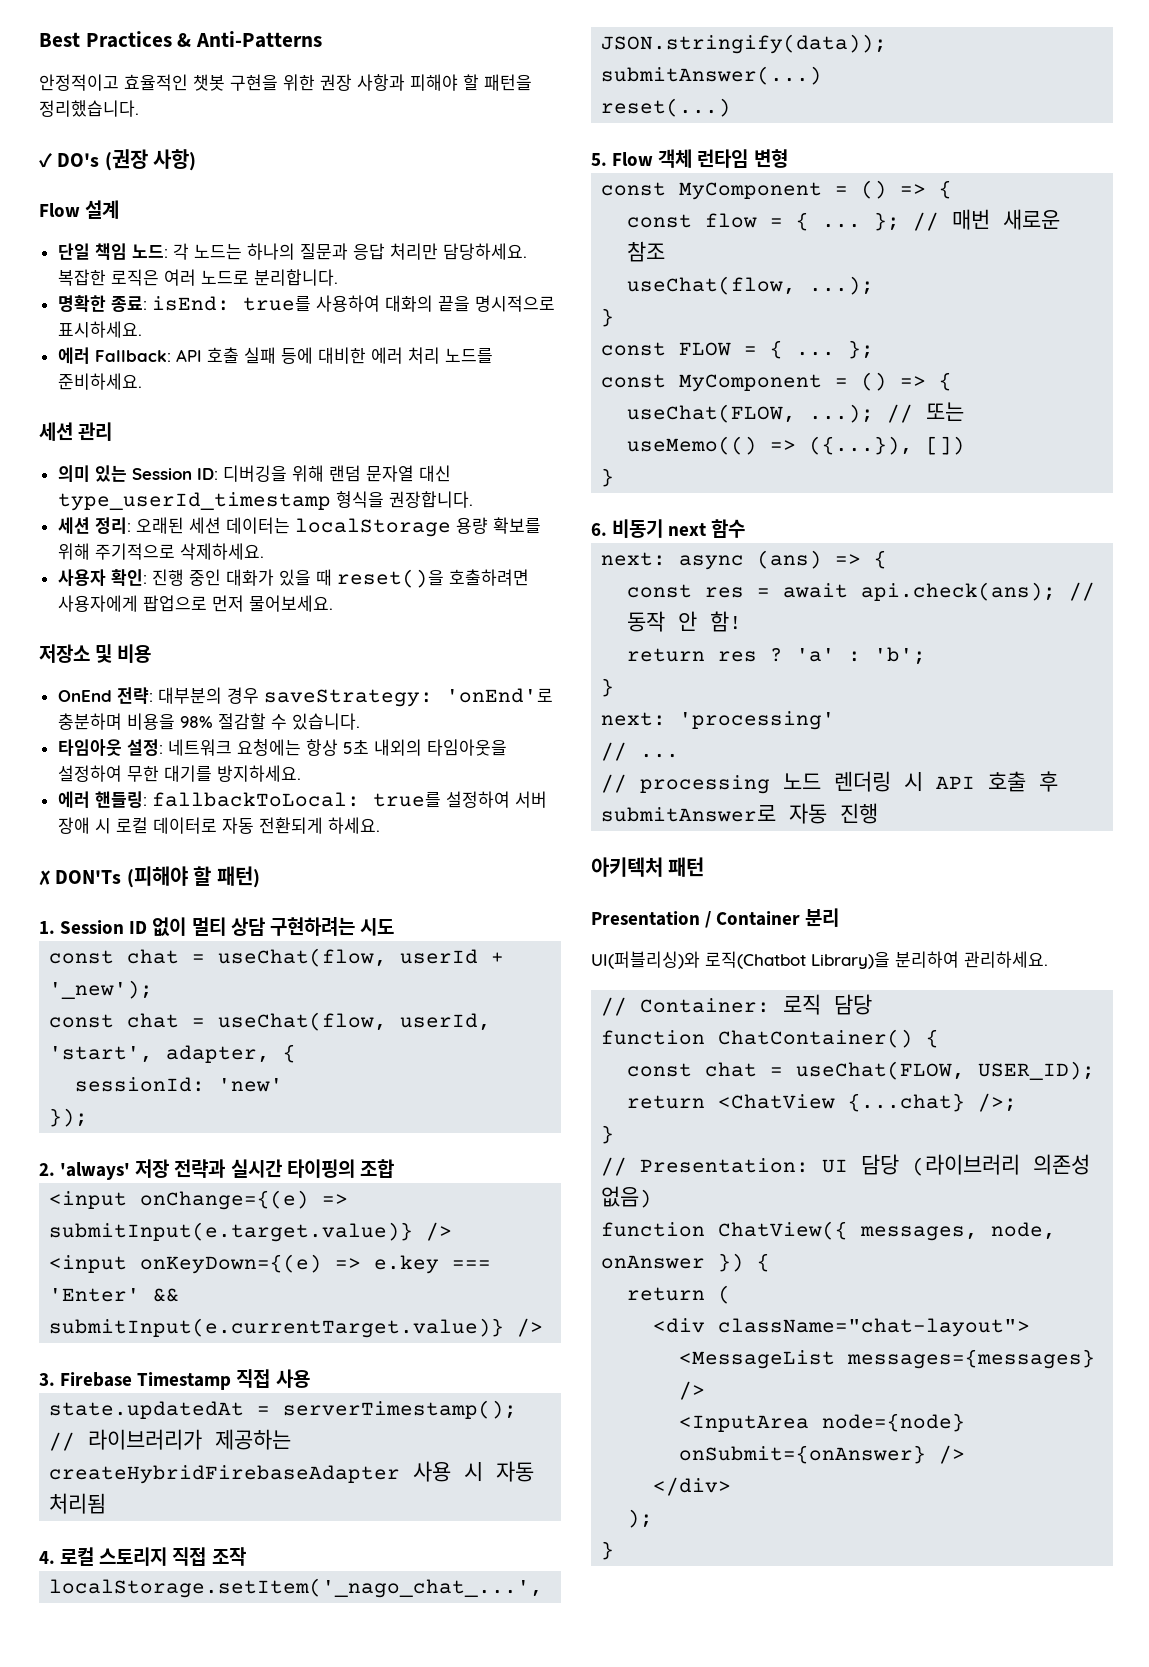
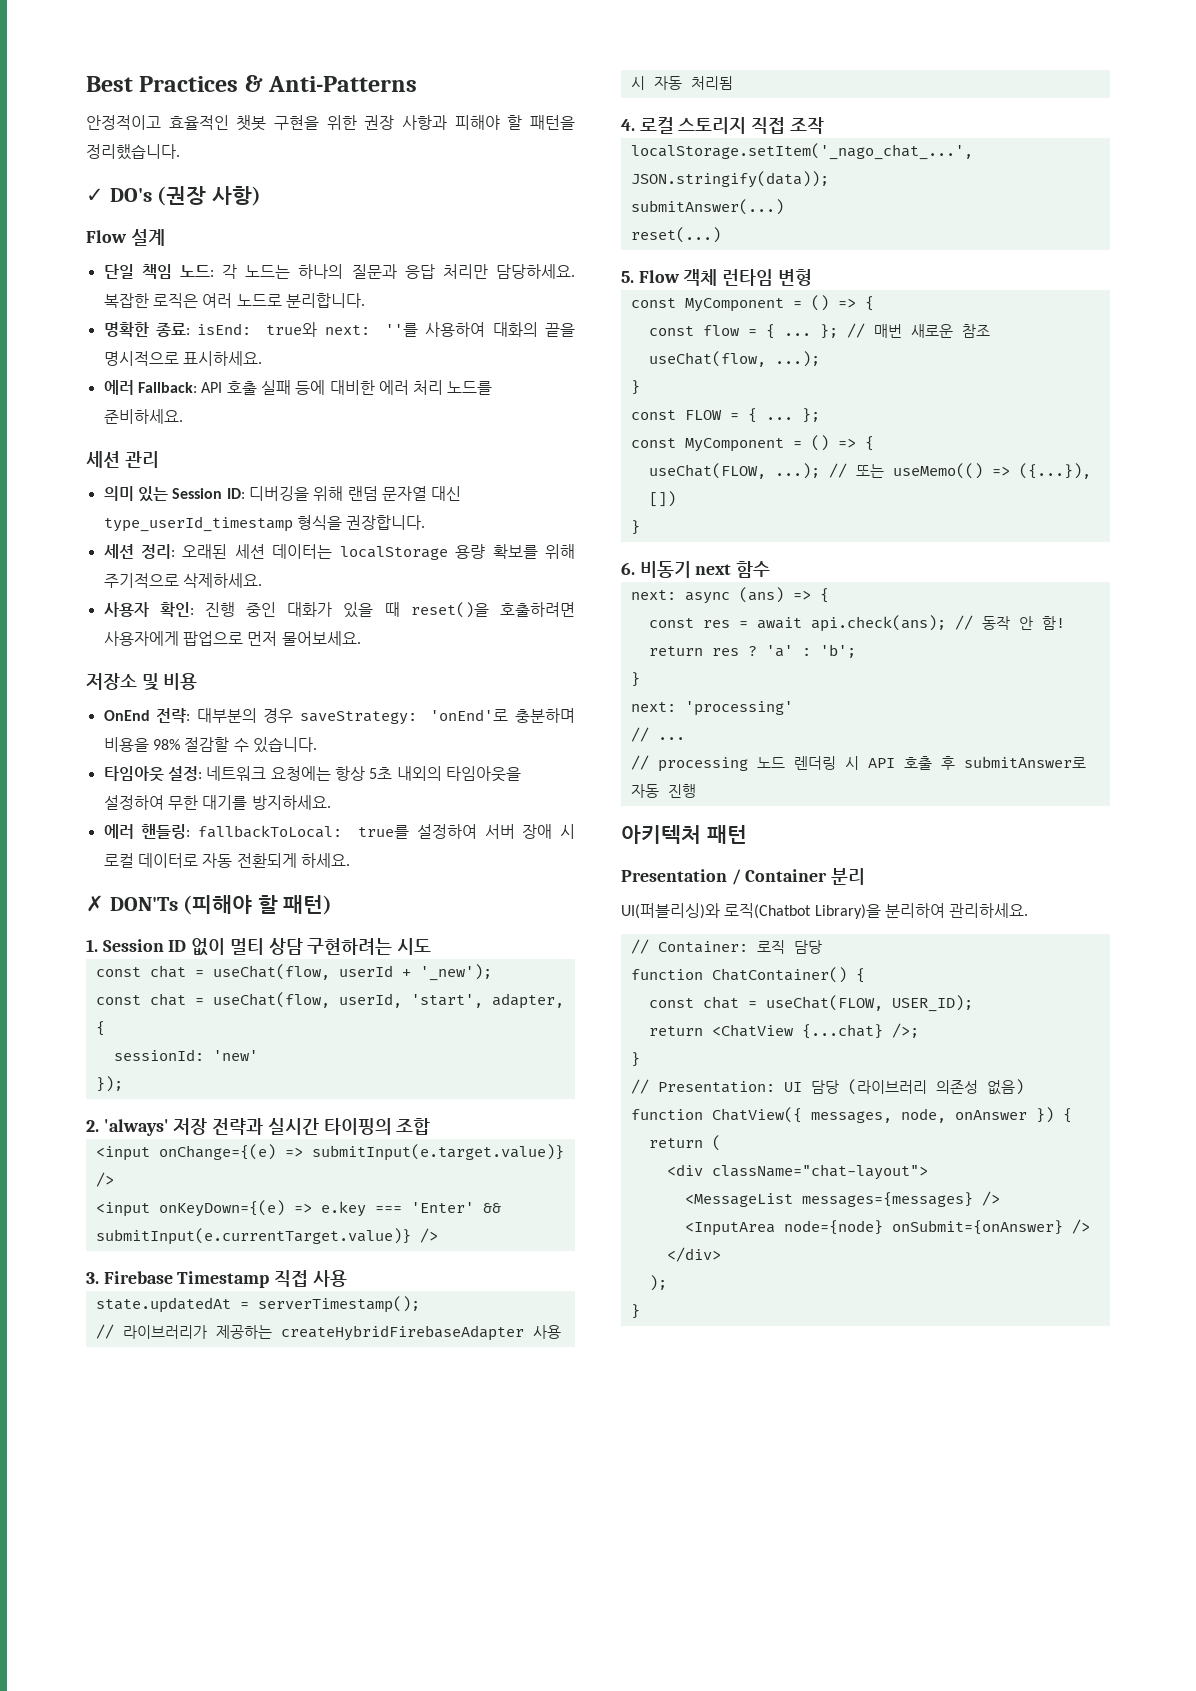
[242,296,311,312] true를 -> [266,322,419,337] true와 next: ''를

